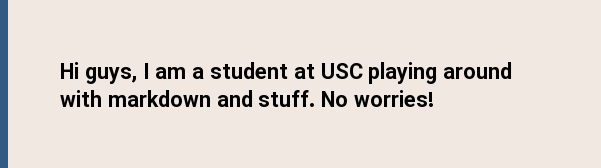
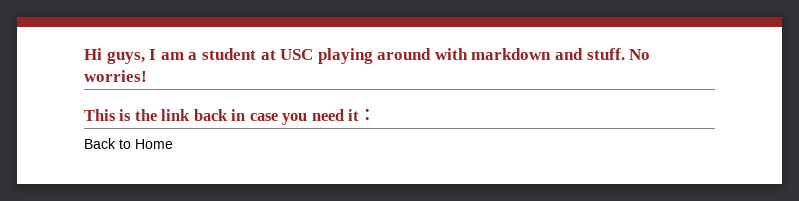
(435, 98) none -> [84,108,377,125] [84,138,173,149] // This is the link back in case you need it： // Back to Home

